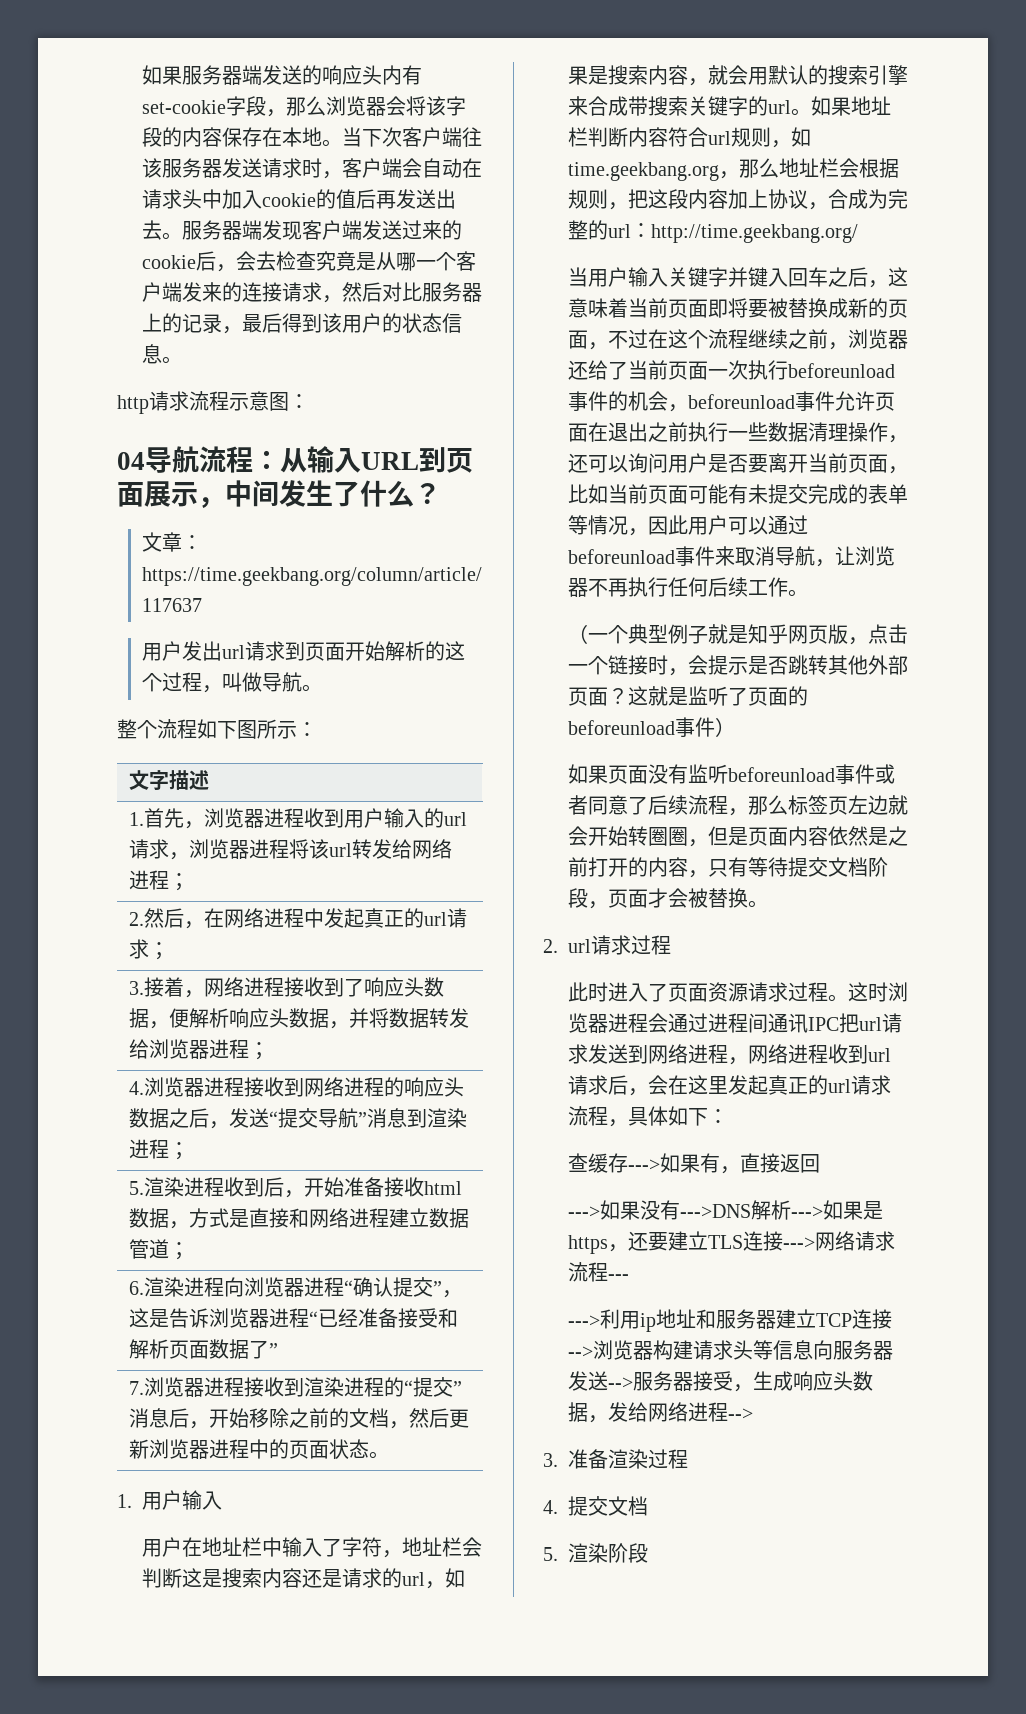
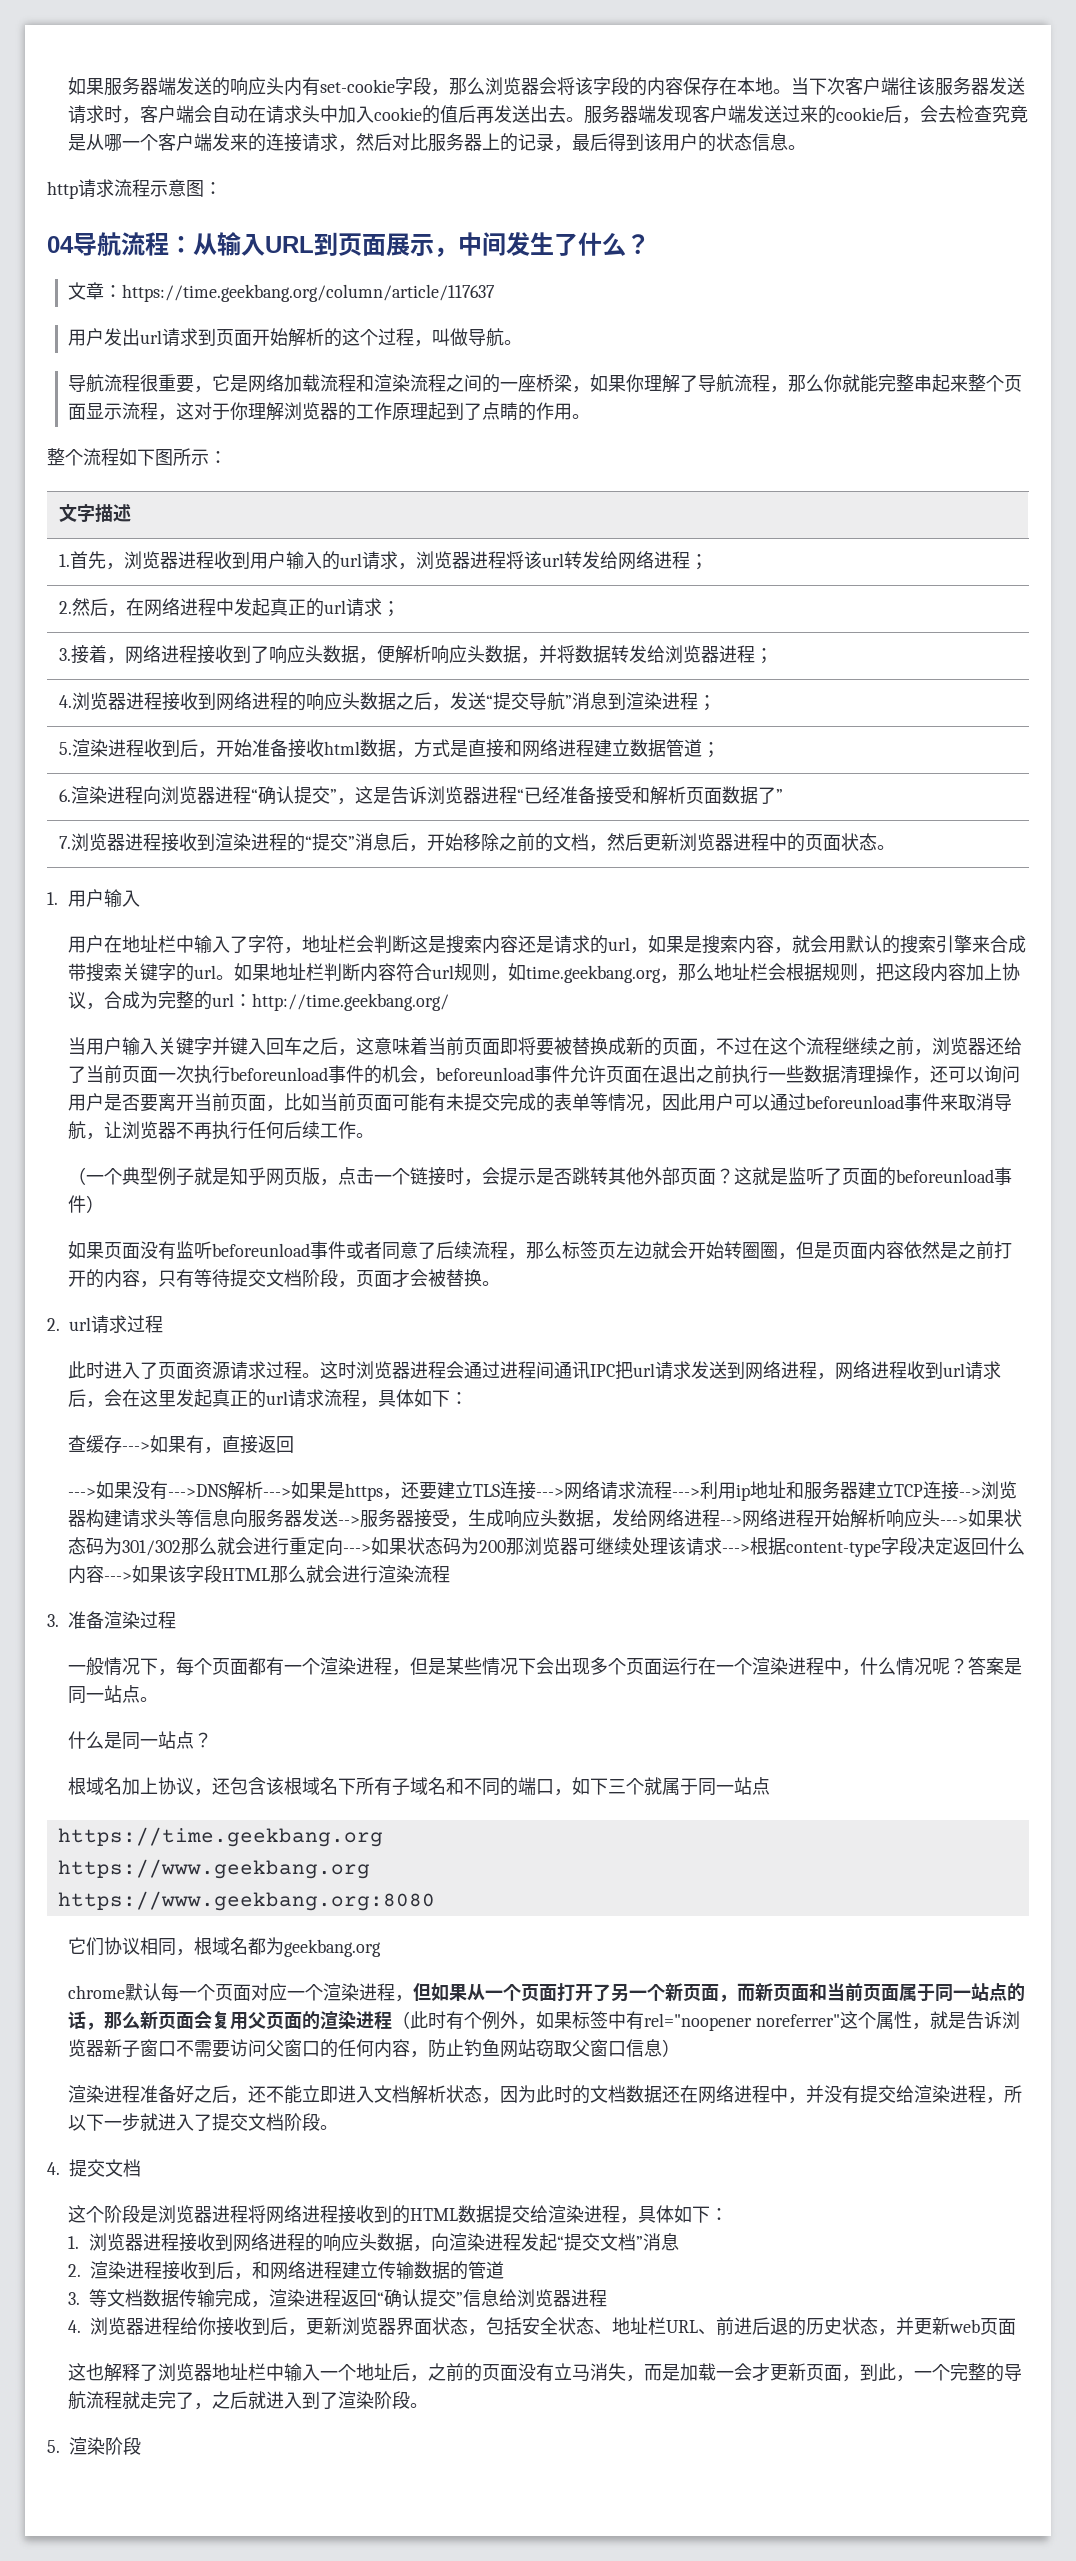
(323, 688) none -> [68,374,1023,393] [68,402,591,421] // 导航流程很重要，它是网络加载流程和渲染流程之间的一座桥梁，如果你理解了导航流程，那么你就能完整串起来整个页面显示流程，这对于你理解浏览器的工作原理起到了点睛的作用。
[608,1274,630,1280] --- // -> (673, 1490) none
[543,1449,689,1469] [543,1496,649,1516] // 3.准备渲染过程 // 4.提交文档 -> [742,1509,1023,1528] [68,1537,1026,1557] [68,1565,451,1584] [47,1611,177,1629] [68,1657,1023,1676] [68,1685,159,1704] [68,1731,213,1750] [68,1777,771,1796] [57,1827,383,1847] [57,1859,370,1879] [57,1891,435,1911] [68,1937,382,1957] [68,1983,1026,2002] [68,2011,1020,2031] [68,2039,681,2058] [68,2085,1023,2104] [68,2113,339,2131] [47,2159,141,2177] [68,2205,729,2224] [68,2233,680,2252] [68,2261,505,2280] [68,2289,608,2308] [68,2317,1017,2336] [68,2363,1023,2382] [68,2391,429,2410] 网络进程开始解析响应头--->如果状态码为301/302那么就会进行重定向--->如果状态码为200那浏览器可继续处理该请求--->根据content-type字段决定返回什么内容--->如果该字段HTML那么就会进行渲染流程 // 3.准备渲染过程 // 一般情况下，每个页面都有一个渲染进程，但是某些情况下会出现多个页面运行在一个渲染进程中，什么情况呢？答案是同一站点。 // 什么是同一站点？ // 根域名加上协议，还包含该根域名下所有子域名和不同的端口，如下三个就属于同一站点 // https://time.geekbang.org // https://www.geekbang.org // https://www.geekbang.org:8080 // 它们协议相同，根域名都为geekbang.org // chrome默认每一个页面对应一个渲染进程，但如果从一个页面打开了另一个新页面，而新页面和当前页面属于同一站点的话，那么新页面会复用父页面的渲染进程（此时有个例外，如果标签中有rel="noopener noreferrer"这个属性，就是告诉浏览器新子窗口不需要访问父窗口的任何内容，防止钓鱼网站窃取父窗口信息） // 渲染进程准备好之后，还不能立即进入文档解析状态，因为此时的文档数据还在网络进程中，并没有提交给渲染进程，所以下一步就进入了提交文档阶段。 // 4.提交文档 // 这个阶段是浏览器进程将网络进程接收到的HTML数据提交给渲染进程，具体如下： // 1.浏览器进程接收到网络进程的响应头数据，向渲染进程发起“提交文档”消息 // 2.渲染进程接收到后，和网络进程建立传输数据的管道 // 3.等文档数据传输完成，渲染进程返回“确认提交”信息给浏览器进程 // 4.浏览器进程给你接收到后，更新浏览器界面状态，包括安全状态、地址栏URL、前进后退的历史状态，并更新web页面 // 这也解释了浏览器地址栏中输入一个地址后，之前的页面没有立马消失，而是加载一会才更新页面，到此，一个完整的导航流程就走完了，之后就进入到了渲染阶段。

